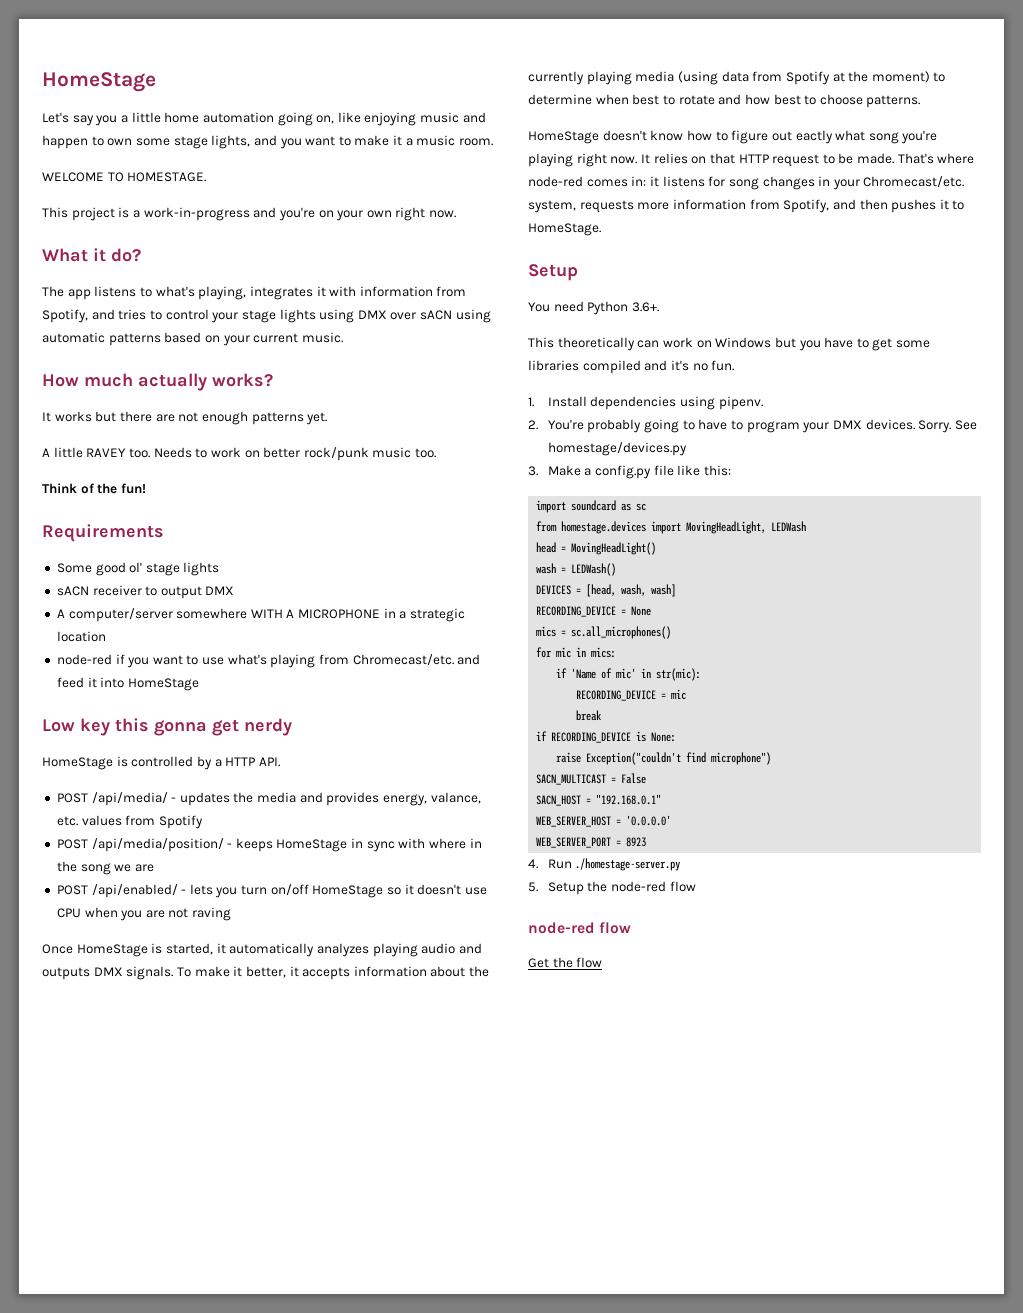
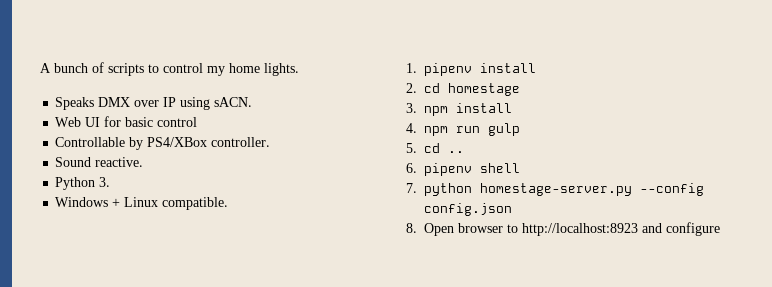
[42,72,156,92] [42,112,486,126] [42,135,494,149] [42,172,207,182] [42,207,457,221] [42,248,141,262] [42,286,467,300] [42,309,491,323] [42,332,343,346] [42,373,273,391] [42,411,328,425] [42,447,437,461] [42,483,146,494] [42,524,164,542] [56,562,220,576] [56,585,235,599] [56,608,466,622] [56,631,106,642] [56,654,481,668] [56,677,199,691] [42,718,292,736] [42,756,280,770] [56,792,481,806] [56,815,203,829] [56,838,482,852] [56,861,154,875] [56,884,487,898] [56,907,232,921] [42,943,482,957] [42,966,490,980] [528,71,946,85] [528,94,921,108] [528,130,938,144] [528,153,975,167] [528,176,965,190] [528,199,965,213] [528,223,601,236] [528,264,578,281] [528,301,659,315] [528,337,931,351] [528,360,735,374] [528,396,763,410] [528,419,977,433] [547,442,687,456] [528,465,732,479] [536,500,647,513] [536,521,807,534] [536,542,657,555] [536,563,617,576] [536,584,677,597] [536,606,652,617] [536,626,672,639] [536,647,617,658] [556,668,702,681] [576,689,687,701] [576,710,603,721] [536,731,677,743] [556,752,772,765] [536,773,647,785] [536,794,662,806] [536,815,672,827] [536,837,647,848] [528,858,681,871] [528,881,696,895] [528,922,632,934] [528,957,603,968] HomeStage // Let's say you a little home automation going on, like enjoying music and happen to own some stage lights, and you want to make it a music room. // WELCOME TO HOMESTAGE. // This project is a work-in-progress and you're on your own right now. // What it do? // The app listens to what's playing, integrates it with information from Spotify, and tries to control your stage lights using DMX over sACN using automatic patterns based on your current music. // How much actually works? // It works but there are not enough patterns yet. // A little RAVEY too. Needs to work on better rock/punk music too. // Think of the fun! // Requirements // Some good ol' stage lights // sACN receiver to output DMX // A computer/server somewhere WITH A MICROPHONE in a strategic location // node-red if you want to use what's playing from Chromecast/etc. and feed it into HomeStage // Low key this gonna get nerdy // HomeStage is controlled by a HTTP API. // POST /api/media/ - updates the media and provides energy, valance, etc. values from Spotify // POST /api/media/position/ - keeps HomeStage in sync with where in the song we are // POST /api/enabled/ - lets you turn on/off HomeStage so it doesn't use CPU when you are not raving // Once HomeStage is started, it automatically analyzes playing audio and outputs DMX signals. To make it better, it accepts information about the currently playing media (using data from Spotify at the moment) to determine when best to rotate and how best to choose patterns. // HomeStage doesn't know how to figure out eactly what song you're playing right now. It relies on that HTTP request to be made. That's where node-red comes in: it listens for song changes in your Chromecast/etc. system, requests more information from Spotify, and then pushes it to HomeStage. // Setup // You need Python 3.6+. // This theoretically can work on Windows but you have to get some libraries compiled and it's no fun. // 1. Install dependencies using pipenv. // 2. You're probably going to have to program your DMX devices. Sorry. See homestage/devices.py // 3. Make a config.py file like this: // import soundcard as sc // from homestage.devices import MovingHeadLight, LEDWash // head = MovingHeadLight() // wash = LEDWash() // DEVICES = [head, wash, wash] // RECORDING_DEVICE = None // mics = sc.all_microphones() // for mic in mics: // if 'Name of mic' in str(mic): // RECORDING_DEVICE = mic // break // if RECORDING_DEVICE is None: // raise Exception("couldn't find microphone") // SACN_MULTICAST = False // SACN_HOST = "192.168.0.1" // WEB_SERVER_HOST = '0.0.0.0' // WEB_SERVER_PORT = 8923 // 4. Run ./homestage-server.py // 5. Setup the node-red flow // node-red flow // Get the flow -> [40,62,299,76] [55,97,253,110] [55,116,198,127] [55,137,271,150] [55,157,144,167] [55,177,111,190] [55,197,229,210] [406,63,536,76] [406,83,520,96] [406,103,512,116] [406,123,520,136] [406,143,464,153] [406,163,520,176] [406,183,704,196] [424,203,512,216] [406,222,720,236] A bunch of scripts to control my home lights. // Speaks DMX over IP using sACN. // Web UI for basic control // Controllable by PS4/XBox controller. // Sound reactive. // Python 3. // Windows + Linux compatible. // 1. pipenv install // 2. cd homestage // 3. npm install // 4. npm run gulp // 5. cd .. // 6. pipenv shell // 7. python homestage-server.py --config config.json // 8. Open browser to http://localhost:8923 and configure

